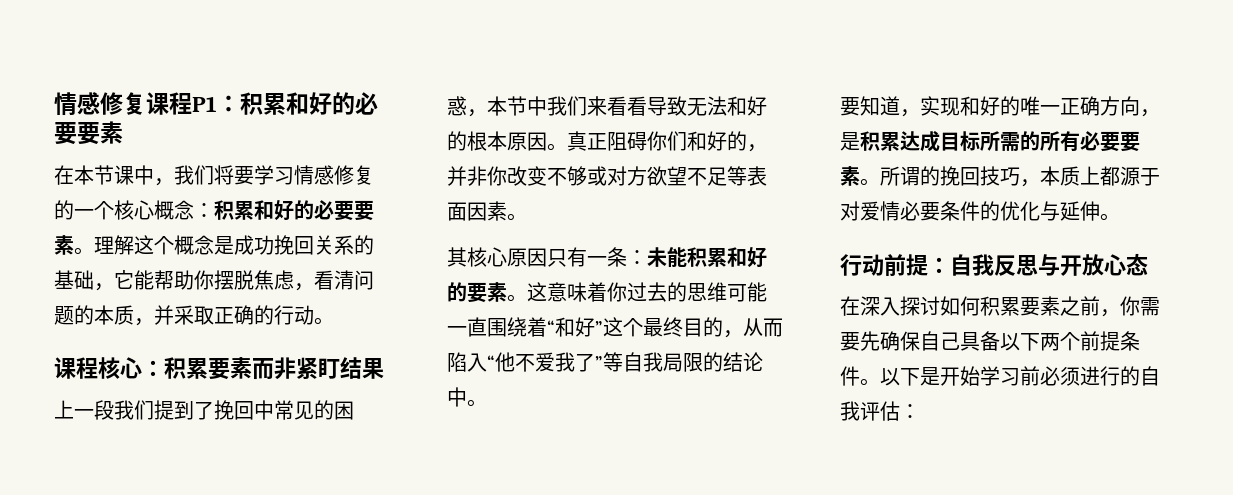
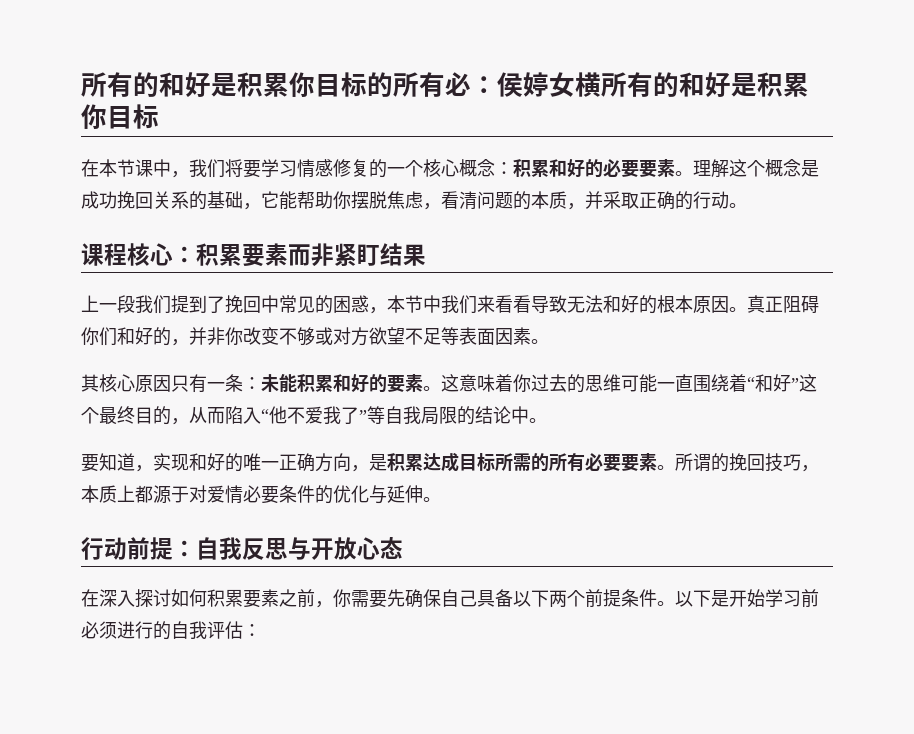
[54,92,378,116] [54,121,123,145] 情感修复课程P1：积累和好的必要要素 -> [81,72,809,98] [81,104,159,129] 所有的和好是积累你目标的所有必：侯婷女横所有的和好是积累你目标

